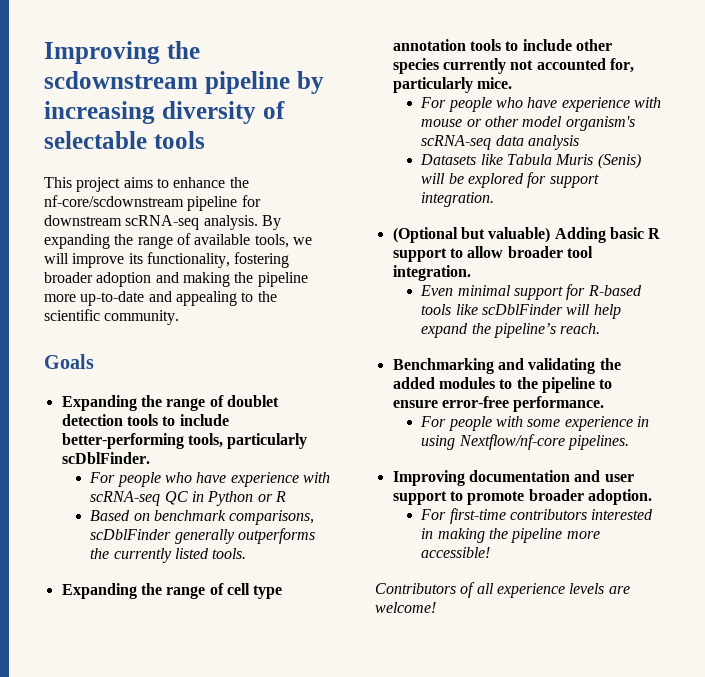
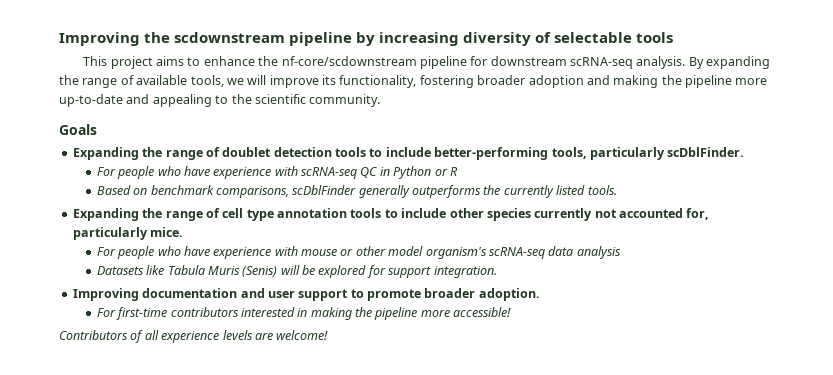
[392,227,661,243] [392,246,593,262] [392,265,471,281] [420,284,642,300] [421,304,621,319] [421,323,601,338] [392,358,621,374] [392,377,613,393] [392,396,605,412] [420,416,649,431] [421,434,629,450] // (Optional but valuable) Adding basic R support to allow broader tool integration. // Even minimal support for R-based tools like scDblFinder will help expand the pipeline’s reach. // Benchmarking and validating the added modules to the pipeline to ensure error-free performance. // For people with some experience in using Nextflow/nf-core pipelines. -> (497, 272) none

